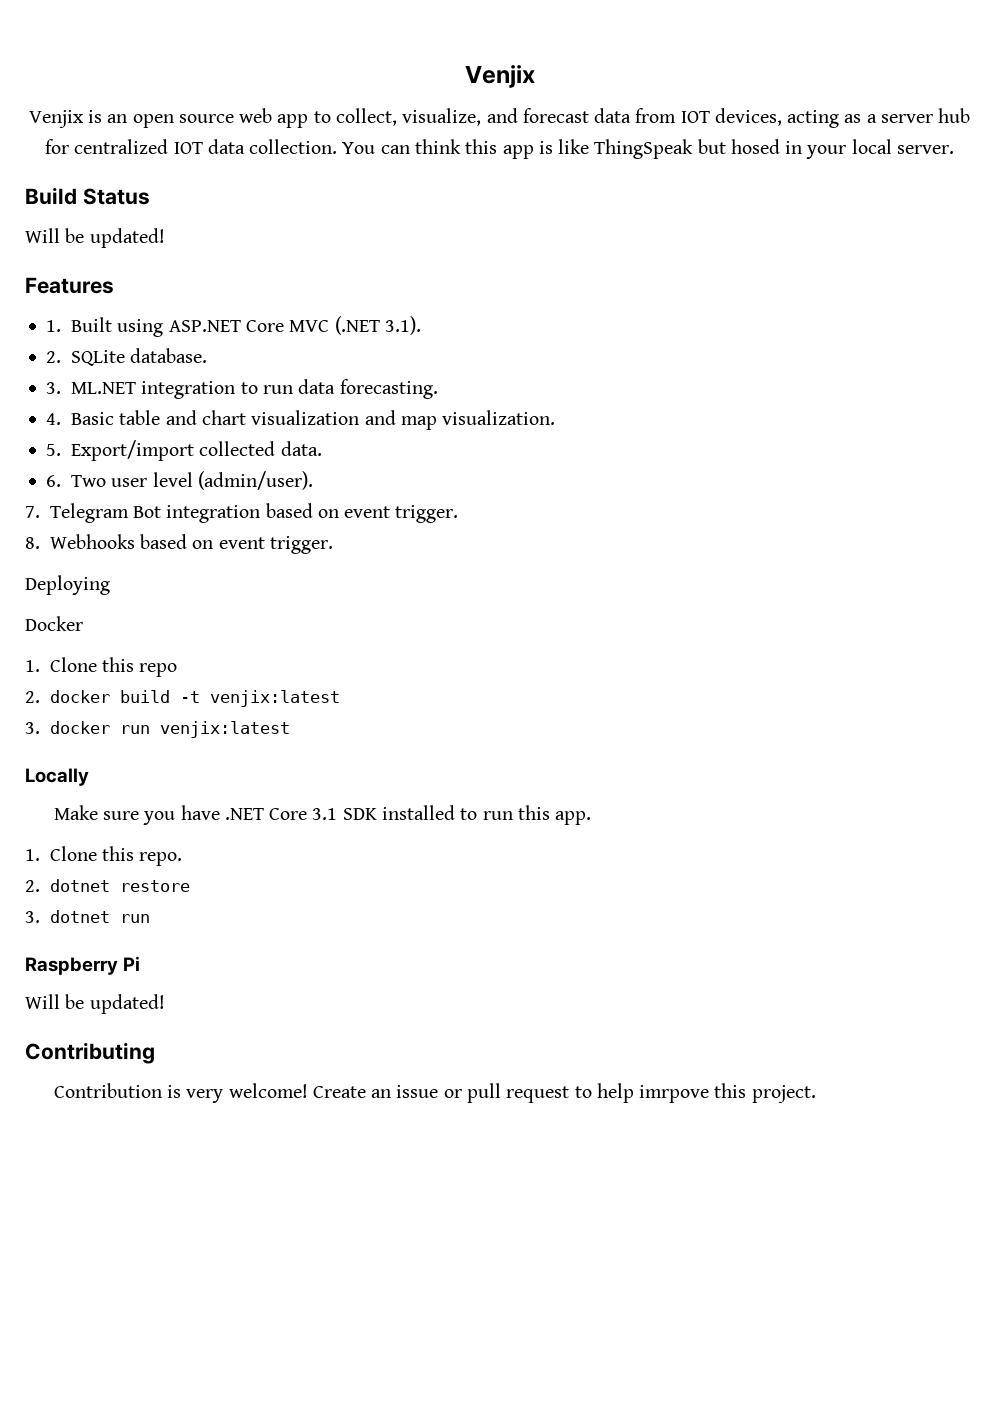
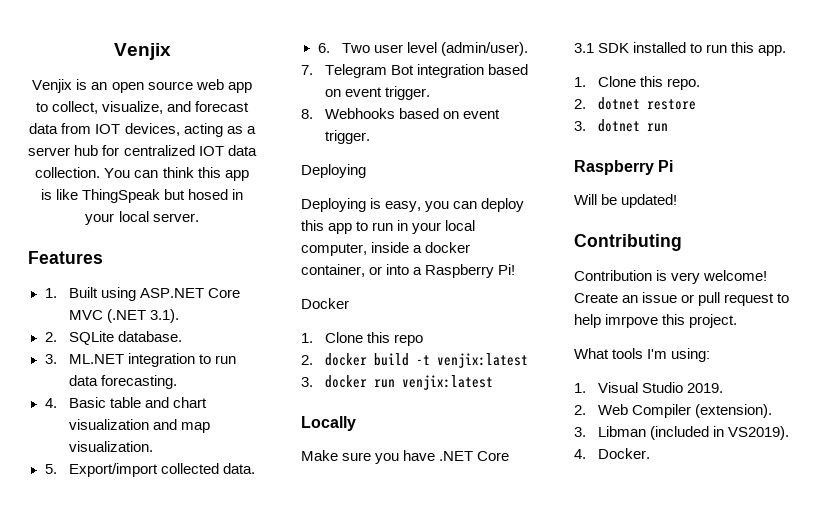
[25,187,150,205] [25,228,165,248] // Build Status // Will be updated! -> (199, 217) none
(110, 585) none -> [301,198,525,212] [301,220,476,234] [301,242,471,256] [301,264,516,278] // Deploying is easy, you can deploy this app to run in your local computer, inside a docker container, or into a Raspberry Pi!
(816, 1094) none -> [574,348,711,362] [574,382,724,393] [574,404,773,418] [574,426,790,440] [574,448,651,459] // What tools I'm using: // 1. Visual Studio 2019. // 2. Web Compiler (extension). // 3. Libman (included in VS2019). // 4. Docker.

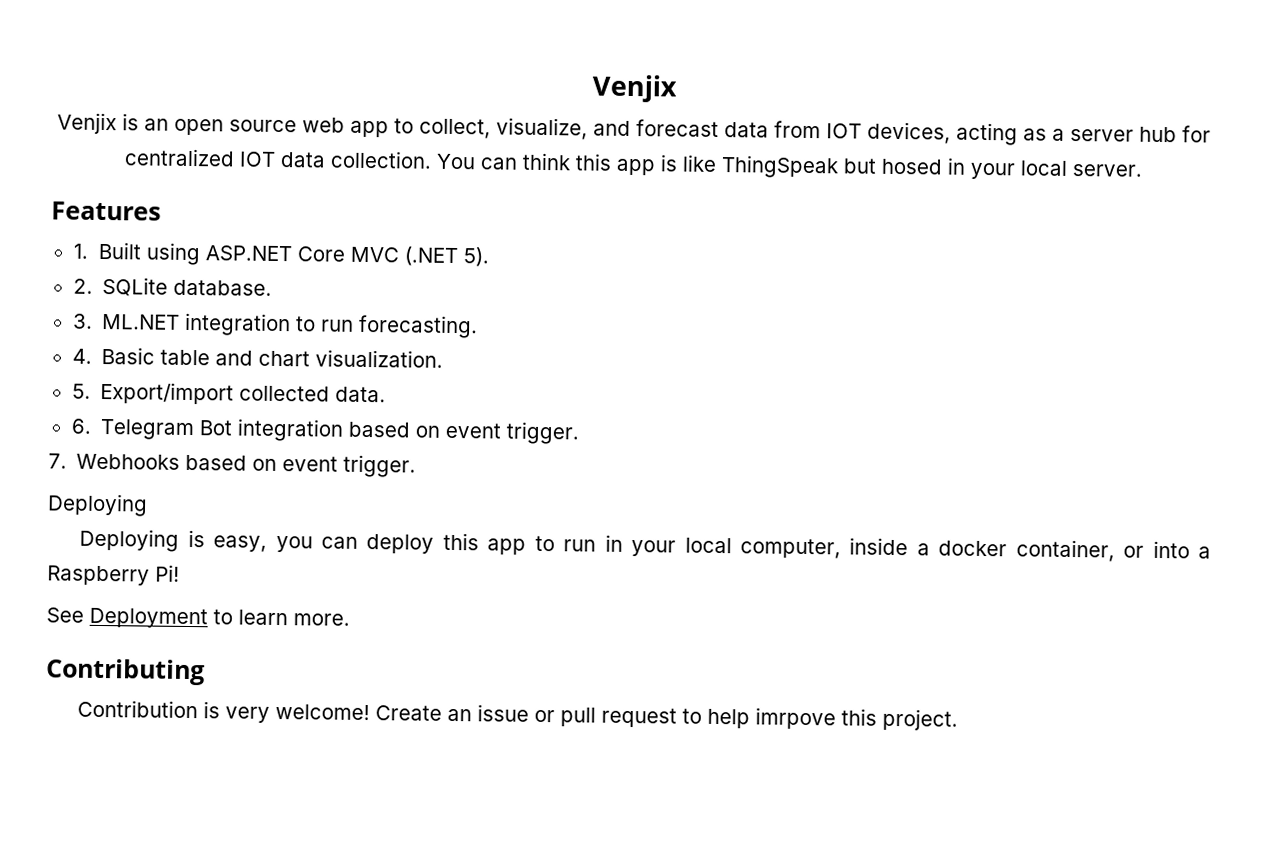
[149,309,179,323] 3.1). -> [462,247,489,267] 5).
[68,375,98,386] data -> (354, 325) none
[68,419,210,433] visualization and map -> (310, 358) none
[341,42,528,56] [301,65,313,75] Two user level (admin/user). // 7. -> (92, 426) none
[301,109,313,119] 8. -> [48,453,67,469] 7.
[301,298,349,309] [301,332,424,346] [301,353,529,368] [301,375,494,390] [301,416,356,431] [301,450,510,464] [574,42,787,56] [574,76,701,90] [574,97,697,110] [574,119,669,132] [574,160,674,175] [574,194,678,208] Docker // 1. Clone this repo // 2. docker build -t venjix:latest // 3. docker run venjix:latest // Locally // Make sure you have .NET Core 3.1 SDK installed to run this app. // 1. Clone this repo. // 2. dotnet restore // 3. dotnet run // Raspberry Pi // Will be updated! -> [46,607,350,629] See Deployment to learn more.
[574,348,711,362] [574,382,724,393] [574,404,773,418] [574,426,790,440] [574,448,651,459] // What tools I'm using: // 1. Visual Studio 2019. // 2. Web Compiler (extension). // 3. Libman (included in VS2019). // 4. Docker. -> (959, 719) none

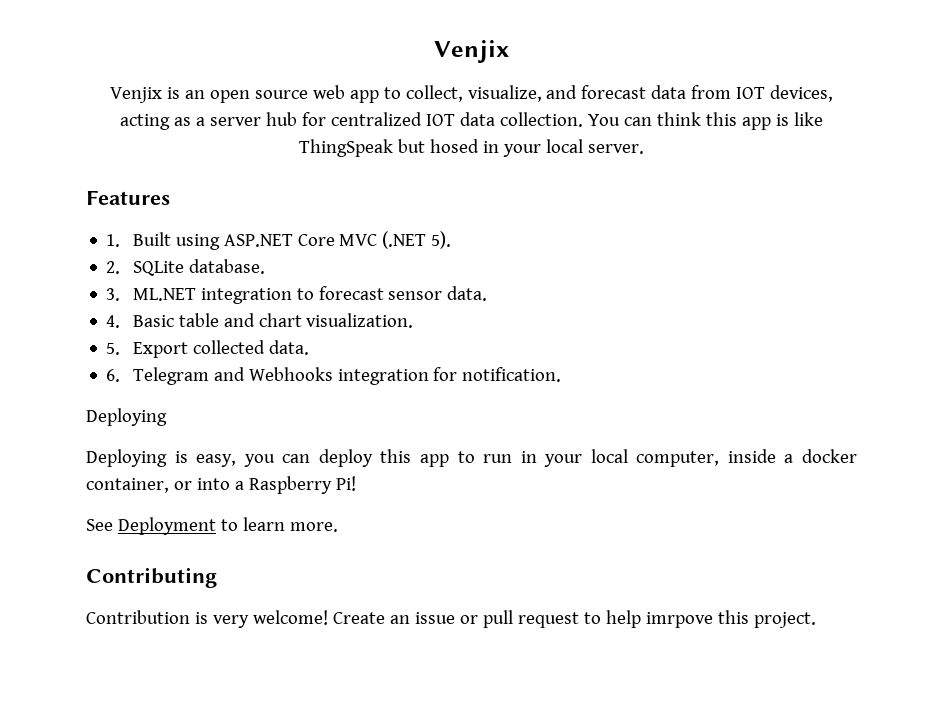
[320,314,478,339] run forecasting. -> [318,286,488,301] forecast sensor data.
[99,381,234,405] Export/import -> [132,342,188,358] Export
[198,418,579,445] [48,453,417,478] Bot integration based on event trigger. // 7. Webhooks based on event trigger. -> [213,367,562,385] and Webhooks integration for notification.

